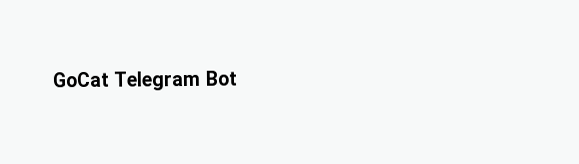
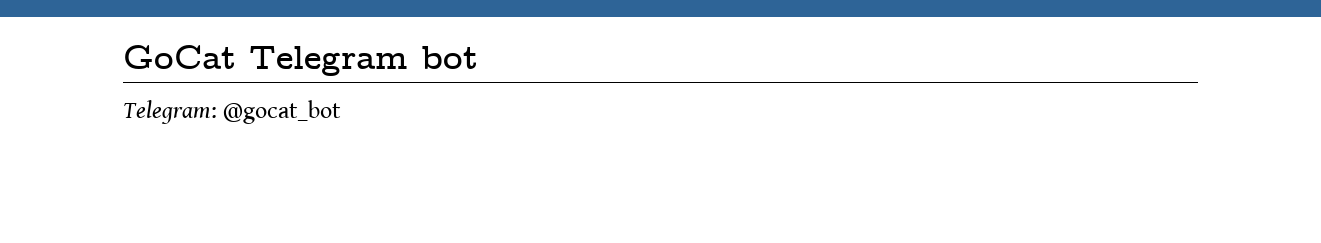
[204,70,238,86] Bot -> [421,46,478,69] [123,100,342,124] bot // Telegram: @gocat_bot

